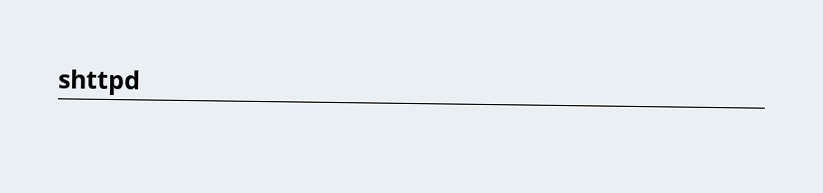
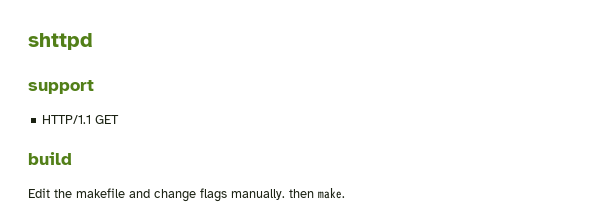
(141, 82) none -> [28,80,94,94] [42,115,120,124] [28,152,72,165] [28,188,345,202] // support // HTTP/1.1 GET // build // Edit the makefile and change flags manually. then make.

